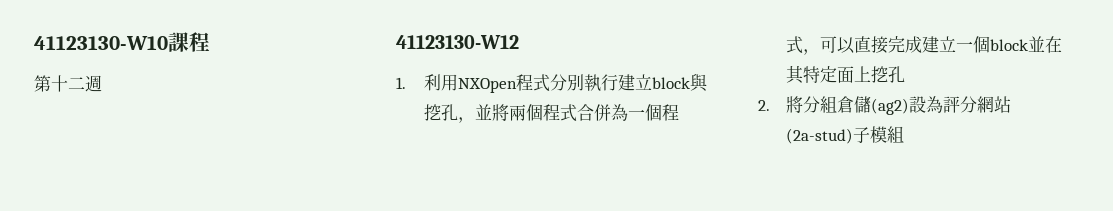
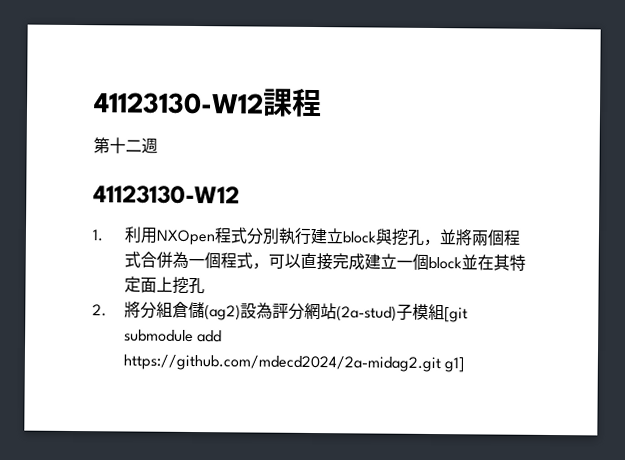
[34,36,168,50] 41123130-W10 -> [93,92,264,115] 41123130-W12
(904, 134) none -> [443,307,468,323] [123,329,223,343] [122,354,465,373] [git submodule add https://github.com/mdecd2024/2a-midag2.git g1]

